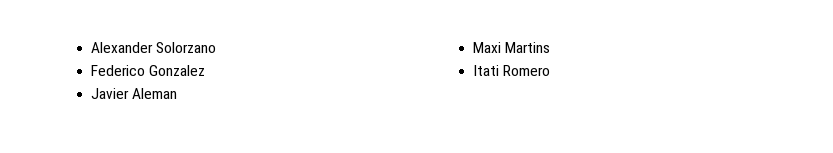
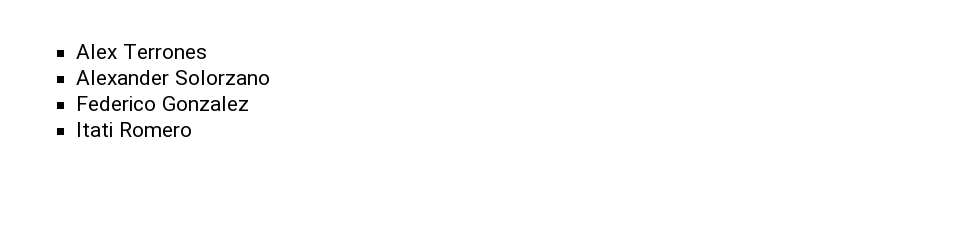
(91, 47) none -> [76,44,208,59] Alex Terrones //
[91,88,178,99] [473,42,551,53] // Javier Aleman // Maxi Martins -> (250, 103) none

